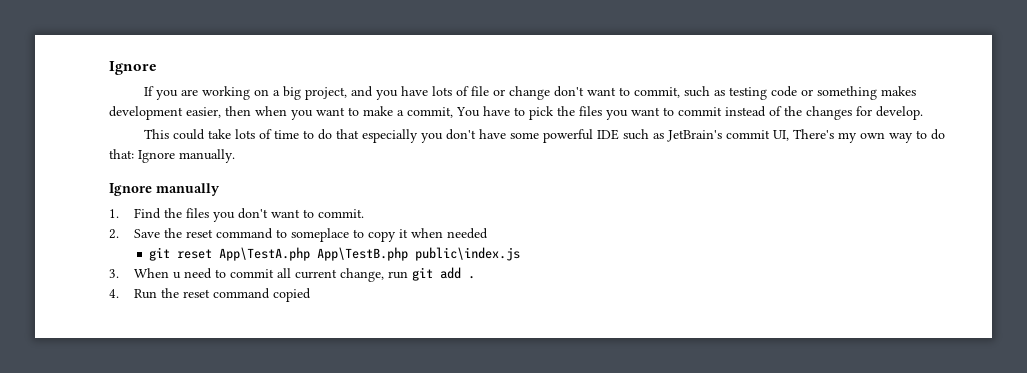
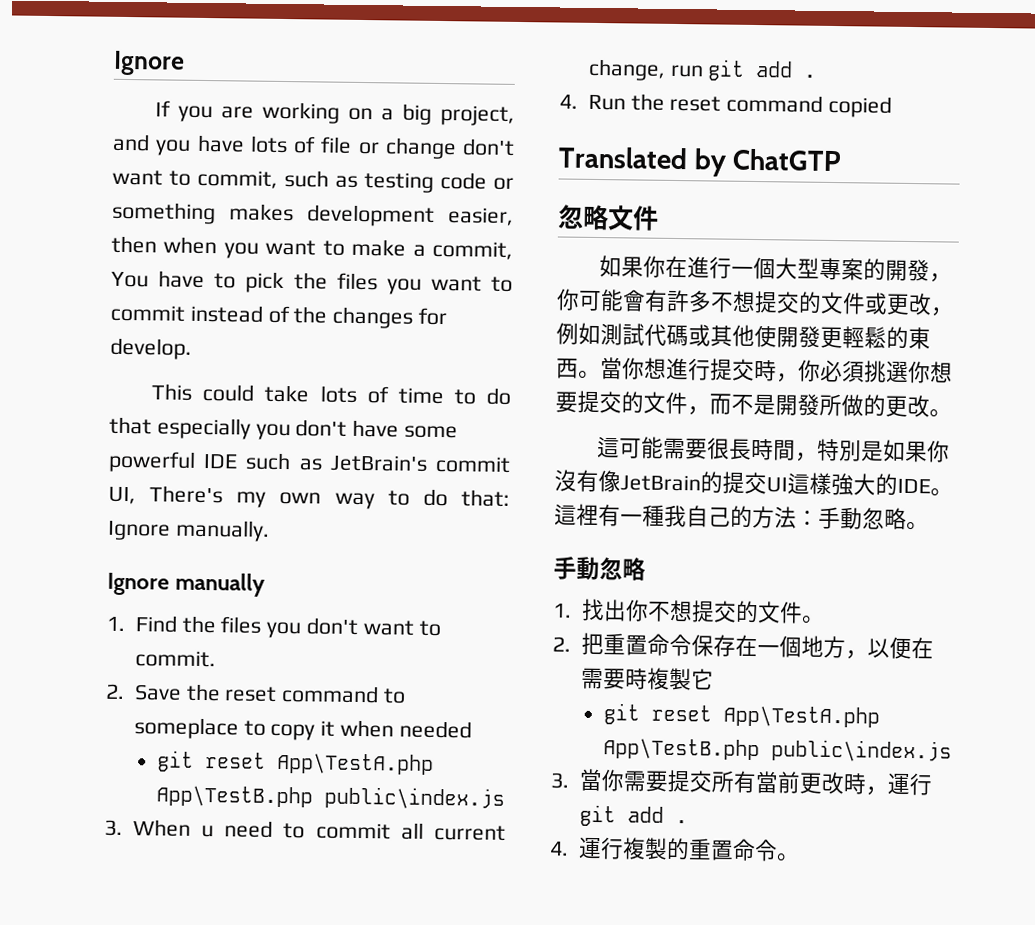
(311, 295) none -> [558,146,843,177] [557,204,659,231] [599,255,953,283] [556,288,954,317] [556,322,931,350] [556,357,953,384] [555,390,952,418] [597,436,951,463] [554,469,953,497] [554,503,929,531] [553,556,646,581] [553,598,825,624] [552,632,934,660] [580,667,714,691] [603,703,881,728] [603,738,953,763] [550,768,933,796] [578,804,688,827] [549,836,800,862] // Translated by ChatGTP // 忽略文件 // 如果你在進行一個大型專案的開發，你可能會有許多不想提交的文件或更改，例如測試代碼或其他使開發更輕鬆的東西。當你想進行提交時，你必須挑選你想要提交的文件，而不是開發所做的更改。 // 這可能需要很長時間，特別是如果你沒有像JetBrain的提交UI這樣強大的IDE。這裡有一種我自己的方法：手動忽略。 // 手動忽略 // 1.找出你不想提交的文件。 // 2.把重置命令保存在一個地方，以便在需要時複製它 // git reset App\TestA.php App\TestB.php public\index.js // 3.當你需要提交所有當前更改時，運行git add . // 4.運行複製的重置命令。

